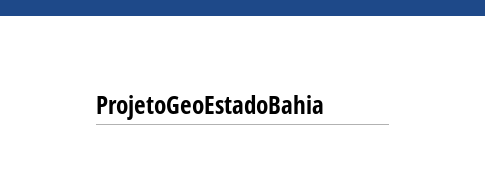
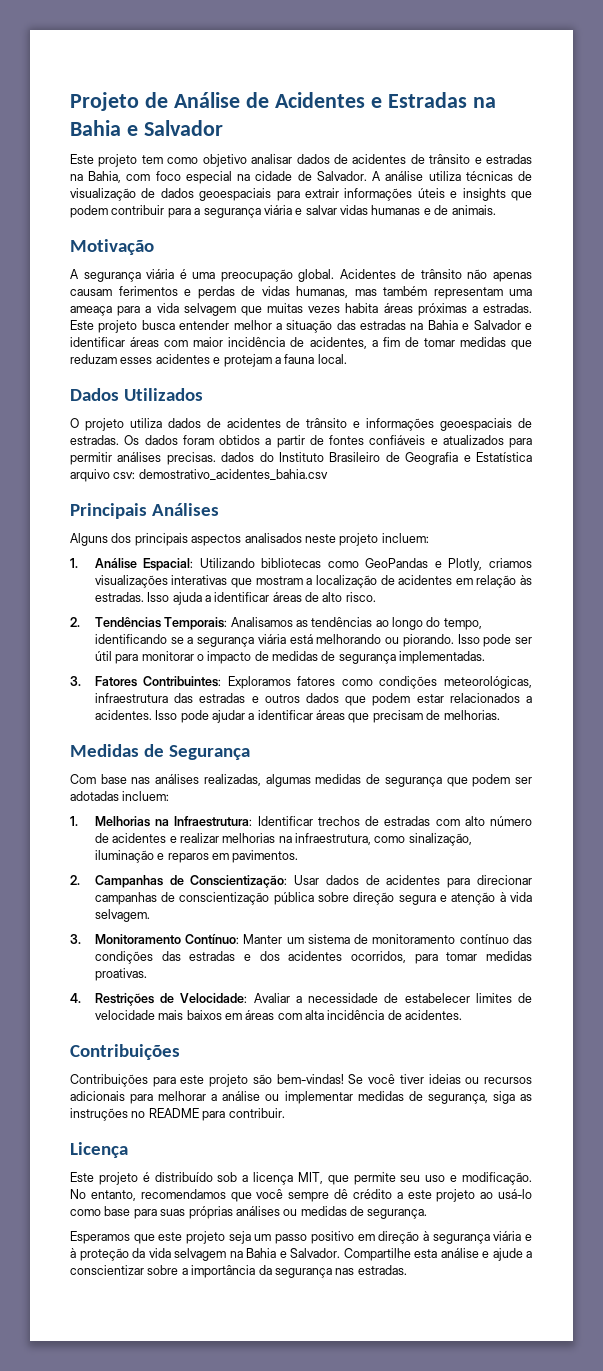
[96,95,324,120] ProjetoGeoEstadoBahia -> [70,92,496,111] [70,120,223,136] [70,154,533,167] [70,171,532,184] [70,188,532,201] [70,205,496,218] [70,239,154,255] [70,269,532,282] [70,286,532,299] [70,303,532,316] [70,320,532,333] [70,337,532,350] [70,354,347,367] [70,388,204,401] [70,418,533,431] [70,435,532,448] [70,452,532,465] [70,469,328,482] [70,503,220,519] [70,533,429,546] [70,558,532,571] [94,575,532,588] [94,592,376,605] [70,617,482,630] [94,634,532,647] [94,651,486,664] [70,676,532,689] [94,693,532,706] [94,710,500,723] [70,744,251,760] [70,774,533,787] [70,791,170,801] [70,816,532,827] [94,833,472,846] [94,850,299,863] [70,875,532,888] [94,892,533,905] [94,909,150,922] [70,934,532,944] [94,951,532,964] [94,968,147,981] [70,993,532,1006] [94,1010,463,1020] [70,1044,180,1060] [70,1074,533,1087] [70,1091,532,1104] [70,1108,285,1121] [70,1142,128,1158] [70,1172,532,1185] [70,1189,532,1202] [70,1206,428,1219] [70,1231,532,1244] [70,1248,532,1261] [70,1265,407,1278] Projeto de Análise de Acidentes e Estradas na Bahia e Salvador // Este projeto tem como objetivo analisar dados de acidentes de trânsito e estradas na Bahia, com foco especial na cidade de Salvador. A análise utiliza técnicas de visualização de dados geoespaciais para extrair informações úteis e insights que podem contribuir para a segurança viária e salvar vidas humanas e de animais. // Motivação // A segurança viária é uma preocupação global. Acidentes de trânsito não apenas causam ferimentos e perdas de vidas humanas, mas também representam uma ameaça para a vida selvagem que muitas vezes habita áreas próximas a estradas. Este projeto busca entender melhor a situação das estradas na Bahia e Salvador e identificar áreas com maior incidência de acidentes, a fim de tomar medidas que reduzam esses acidentes e protejam a fauna local. // Dados Utilizados // O projeto utiliza dados de acidentes de trânsito e informações geoespaciais de estradas. Os dados foram obtidos a partir de fontes confiáveis e atualizados para permitir análises precisas. dados do Instituto Brasileiro de Geografia e Estatística arquivo csv: demostrativo_acidentes_bahia.csv // Principais Análises // Alguns dos principais aspectos analisados neste projeto incluem: // 1. Análise Espacial: Utilizando bibliotecas como GeoPandas e Plotly, criamos visualizações interativas que mostram a localização de acidentes em relação às estradas. Isso ajuda a identificar áreas de alto risco. // 2. Tendências Temporais: Analisamos as tendências ao longo do tempo, identificando se a segurança viária está melhorando ou piorando. Isso pode ser útil para monitorar o impacto de medidas de segurança implementadas. // 3. Fatores Contribuintes: Exploramos fatores como condições meteorológicas, infraestrutura das estradas e outros dados que podem estar relacionados a acidentes. Isso pode ajudar a identificar áreas que precisam de melhorias. // Medidas de Segurança // Com base nas análises realizadas, algumas medidas de segurança que podem ser adotadas incluem: // 1. Melhorias na Infraestrutura: Identificar trechos de estradas com alto número de acidentes e realizar melhorias na infraestrutura, como sinalização, iluminação e reparos em pavimentos. // 2. Campanhas de Conscientização: Usar dados de acidentes para direcionar campanhas de conscientização pública sobre direção segura e atenção à vida selvagem. // 3. Monitoramento Contínuo: Manter um sistema de monitoramento contínuo das condições das estradas e dos acidentes ocorridos, para tomar medidas proativas. // 4. Restrições de Velocidade: Avaliar a necessidade de estabelecer limites de velocidade mais baixos em áreas com alta incidência de acidentes. // Contribuições // Contribuições para este projeto são bem-vindas! Se você tiver ideias ou recursos adicionais para melhorar a análise ou implementar medidas de segurança, siga as instruções no README para contribuir. // Licença // Este projeto é distribuído sob a licença MIT, que permite seu uso e modificação. No entanto, recomendamos que você sempre dê crédito a este projeto ao usá-lo como base para suas próprias análises ou medidas de segurança. // Esperamos que este projeto seja um passo positivo em direção à segurança viária e à proteção da vida selvagem na Bahia e Salvador. Compartilhe esta análise e ajude a conscientizar sobre a importância da segurança nas estradas.

